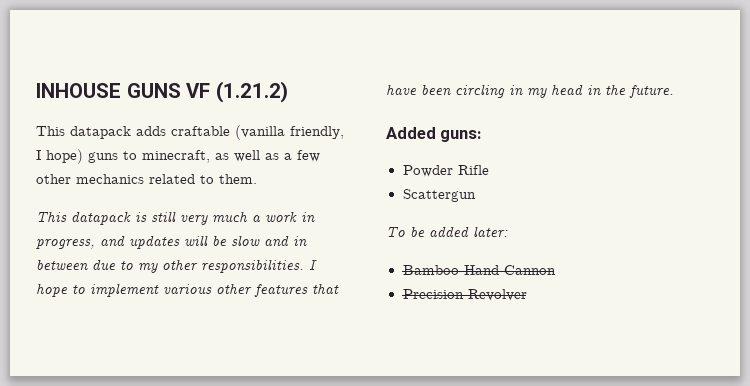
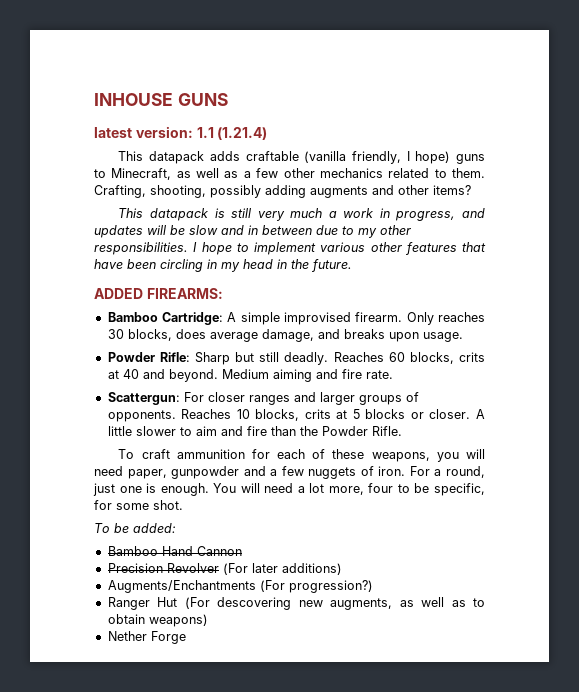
[186,81,288,103] VF (1.21.2) -> [94,126,268,140] // latest version: 1.1 (1.21.4)
[142,150,210,163] minecraft, -> [111,168,172,180] Minecraft,
(257, 179) none -> [94,185,471,198] Crafting, shooting, possibly adding augments and other items?
[386,127,482,142] [402,165,489,177] [402,189,476,202] Added guns: // Powder Rifle // Scattergun -> [94,288,223,299] [107,312,485,325] [107,329,463,342] [107,352,486,365] [107,369,393,382] [107,392,419,405] [107,409,485,422] [107,426,402,436] [118,449,485,462] [94,466,486,479] [93,483,486,496] [94,500,183,510] ADDED FIREARMS: // Bamboo Cartridge: A simple improvised firearm. Only reaches 30 blocks, does average damage, and breaks upon usage. // Powder Rifle: Sharp but still deadly. Reaches 60 blocks, crits at 40 and beyond. Medium aiming and fire rate. // Scattergun: For closer ranges and larger groups of opponents. Reaches 10 blocks, crits at 5 blocks or closer. A little slower to aim and fire than the Powder Rifle. // To craft ammunition for each of these weapons, you will need paper, gunpowder and a few nuggets of iron. For a round, just one is enough. You will need a lot more, four to be specific, for some shot.
[429,226,508,237] added later: -> [133,523,176,533] added:
(527, 295) none -> [222,563,342,575] [107,580,373,593] [107,597,486,610] [107,614,208,627] [107,631,186,644] (For later additions) // Augments/Enchantments (For progression?) // Ranger Hut (For descovering new augments, as well as to obtain weapons) // Nether Forge

